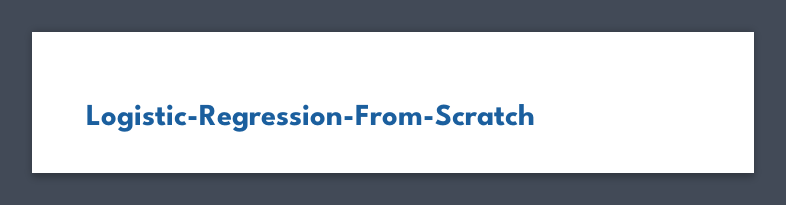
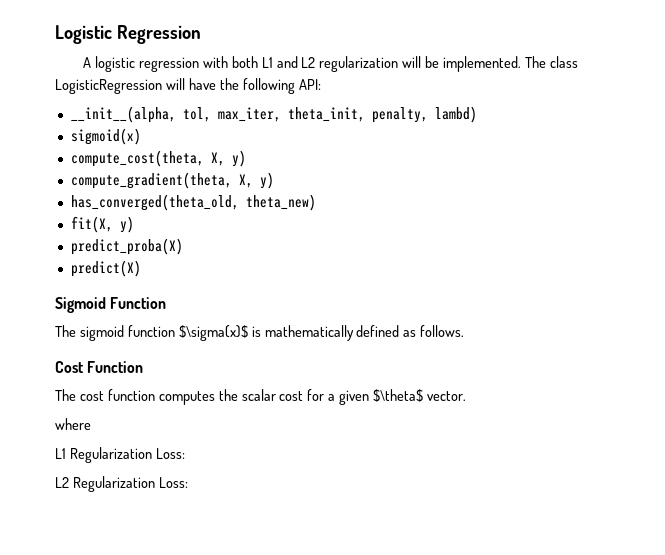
[86,104,535,132] Logistic-Regression-From-Scratch -> [55,25,201,44] [83,56,578,72] [55,78,321,94] [70,106,477,123] [70,128,141,145] [70,150,246,167] [70,172,274,189] [70,194,316,211] [70,216,134,233] [70,238,183,255] [70,260,141,277] [55,297,167,313] [55,325,465,341] [55,361,144,373] [55,389,467,405] [55,418,91,430] [55,447,185,463] [55,476,188,492] Logistic Regression // A logistic regression with both L1 and L2 regularization will be implemented. The class LogisticRegression will have the following API: // __init__(alpha, tol, max_iter, theta_init, penalty, lambd) // sigmoid(x) // compute_cost(theta, X, y) // compute_gradient(theta, X, y) // has_converged(theta_old, theta_new) // fit(X, y) // predict_proba(X) // predict(X) // Sigmoid Function // The sigmoid function $\sigma(x)$ is mathematically defined as follows. // Cost Function // The cost function computes the scalar cost for a given $\theta$ vector. // where // L1 Regularization Loss: // L2 Regularization Loss:

